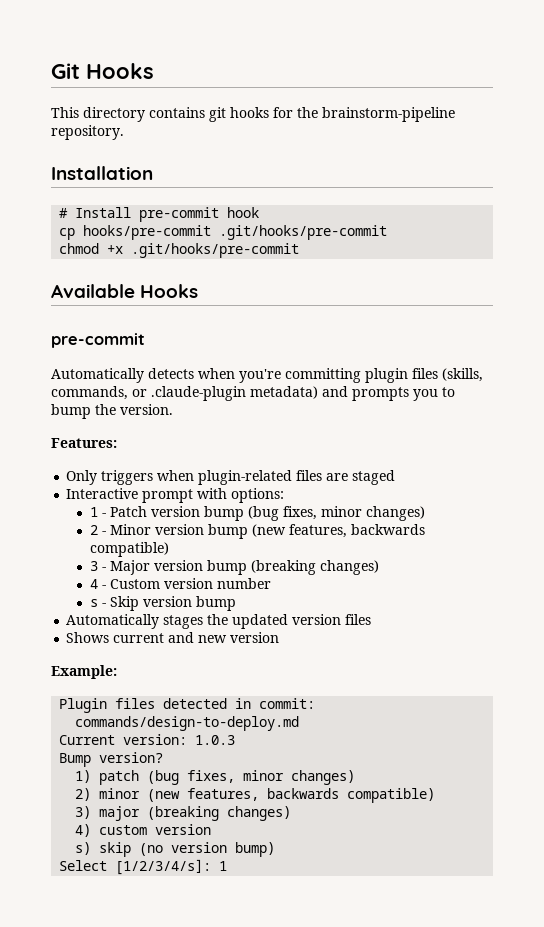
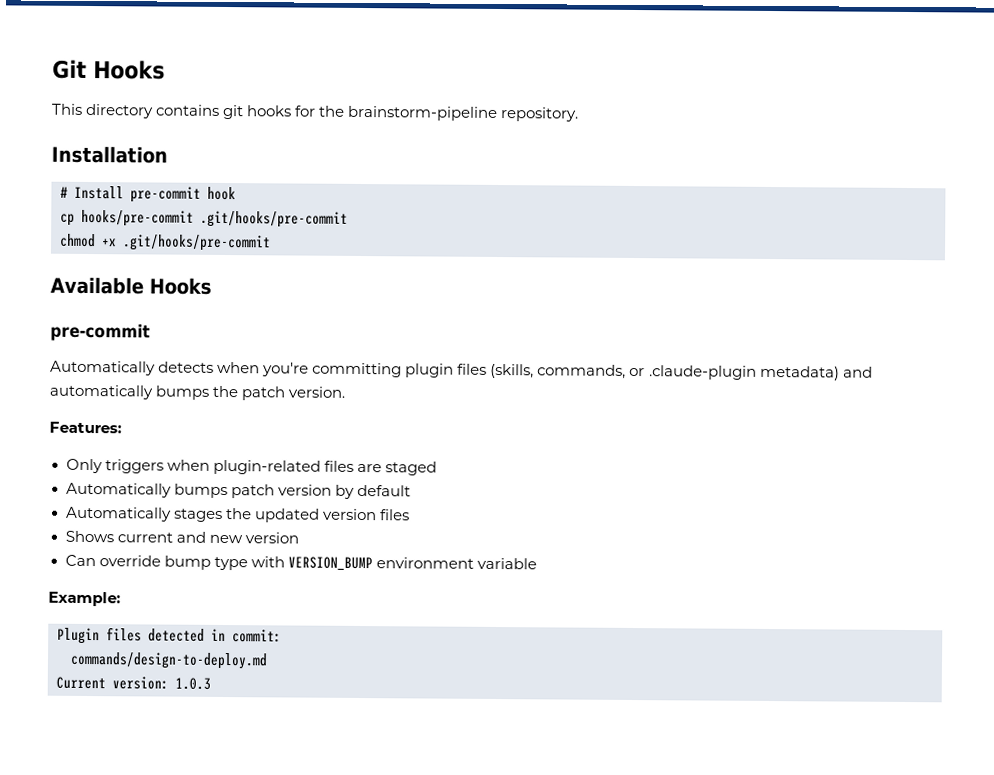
[352,387,455,401] [51,404,116,419] prompts you to bump the -> [49,384,287,401] automatically bumps the patch
[66,488,285,503] [89,506,425,521] [89,524,425,539] [89,542,169,557] [89,560,379,575] [89,578,271,589] [89,596,236,611] Interactive prompt with options: // 1 - Patch version bump (bug fixes, minor changes) // 2 - Minor version bump (new features, backwards compatible) // 3 - Major version bump (breaking changes) // 4 - Custom version number // s - Skip version bump -> [65,482,411,499] Automatically bumps patch version by default
(280, 637) none -> [64,554,537,572] // Can override bump type with VERSION_BUMP environment variable
[59,752,164,767] [75,770,356,785] [75,788,436,803] [75,806,292,821] [75,824,212,837] [75,842,276,857] [59,859,228,875] // Bump version? // 1) patch (bug fixes, minor changes) // 2) minor (new features, backwards compatible) // 3) major (breaking changes) // 4) custom version // s) skip (no version bump) // Select [1/2/3/4/s]: 1 -> (211, 683) none

